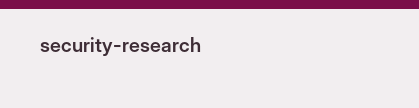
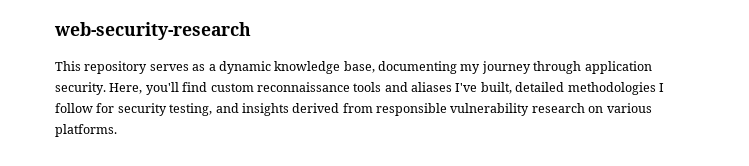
[40,37,201,56] security-research -> [54,22,251,40] [55,61,652,74] [55,82,664,95] [55,103,652,116] [55,124,117,137] web-security-research // This repository serves as a dynamic knowledge base, documenting my journey through application security. Here, you'll find custom reconnaissance tools and aliases I've built, detailed methodologies I follow for security testing, and insights derived from responsible vulnerability research on various platforms.

